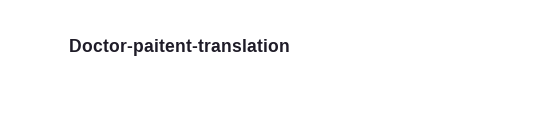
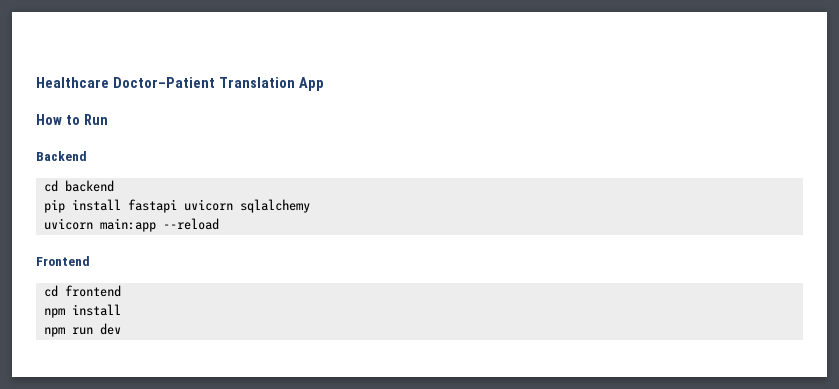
[69,39,290,56] Doctor-paitent-translation -> [36,77,324,91] [36,114,108,125] [36,151,87,161] [43,180,114,192] [43,199,310,213] [43,218,219,232] [36,256,90,266] [43,285,121,297] [43,304,121,318] [43,323,121,337] Healthcare Doctor–Patient Translation App // How to Run // Backend // cd backend // pip install fastapi uvicorn sqlalchemy // uvicorn main:app --reload // Frontend // cd frontend // npm install // npm run dev

